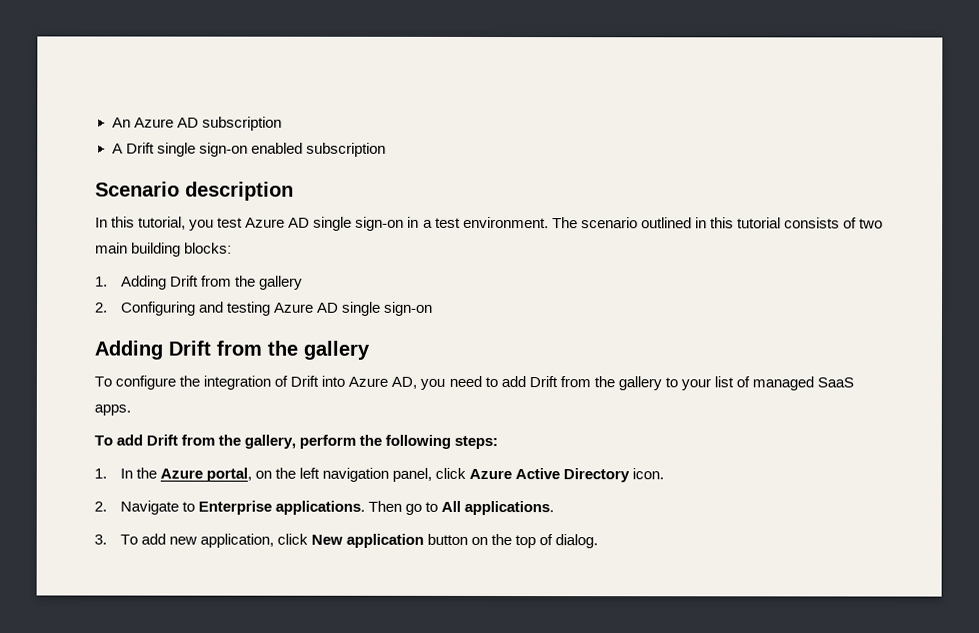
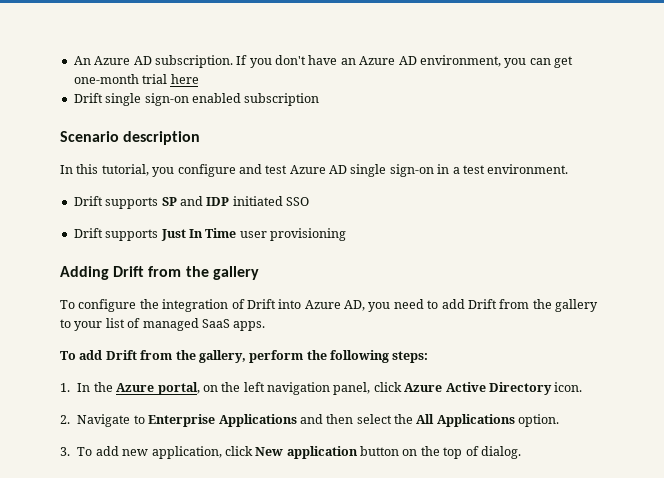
[201,116,282,131] [111,143,123,154] subscription // A -> [154,55,573,68] [73,74,199,84] subscription. If you don't have an Azure AD environment, you can get one-month trial here //
(215, 225) none -> [177,164,262,177] configure and
[551,217,884,229] [95,242,233,257] [95,275,303,290] [95,301,433,316] The scenario outlined in this tutorial consists of two main building blocks: // 1. Adding Drift from the gallery // 2. Configuring and testing Azure AD single sign-on -> [73,196,309,209] [73,228,346,241] // Drift supports SP and IDP initiated SSO // Drift supports Just In Time user provisioning
[274,500,555,516] applications. Then go to All applications. -> [218,414,560,427] Applications and then select the All Applications option.

